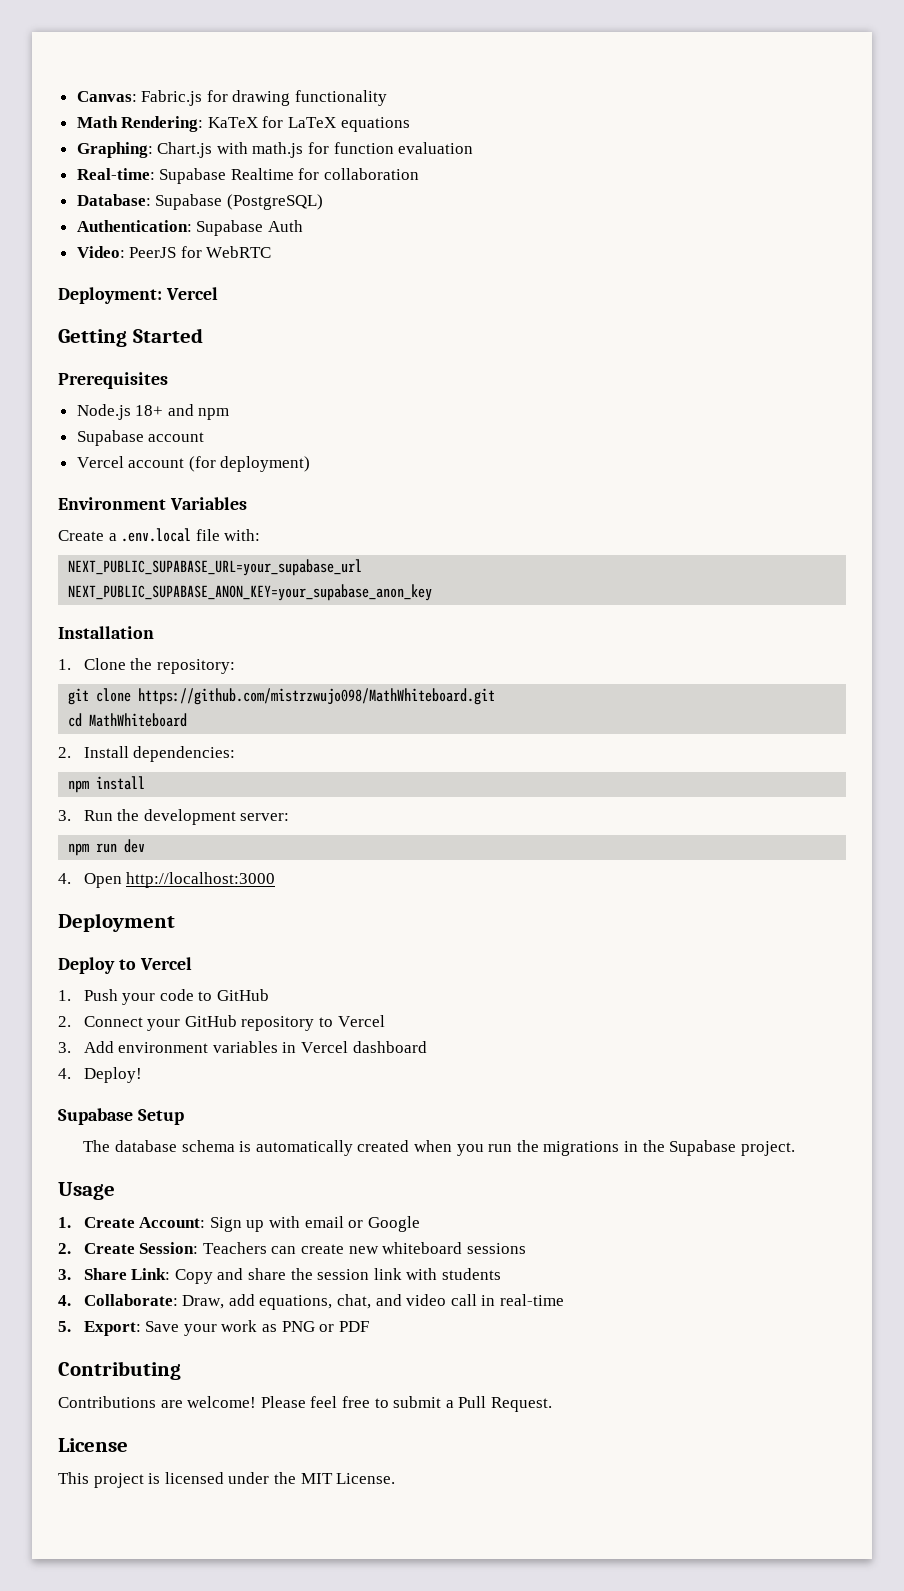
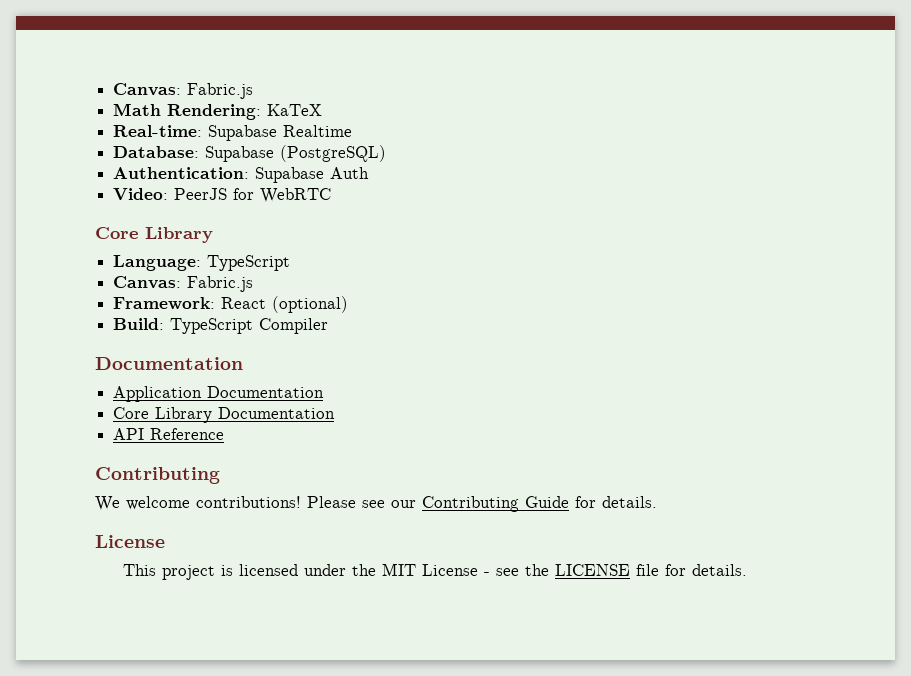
[76,90,388,106] Canvas: Fabric.js for drawing functionality -> [113,83,254,99] Canvas: Fabric.js
[262,116,410,132] [76,142,474,158] for LaTeX equations // Graphing: Chart.js with math.js for function evaluation -> (323, 110) none
[298,168,420,180] for collaboration -> (353, 131) none
[58,287,218,304] [58,328,203,347] [58,372,168,389] [76,404,230,420] [76,430,205,446] [76,456,311,472] [58,497,247,510] [58,528,261,542] [68,559,363,576] [68,584,433,601] [58,626,154,639] [58,658,235,674] [68,688,496,705] [68,713,188,727] [58,746,236,762] [68,776,146,793] [58,809,290,825] [68,839,146,856] [58,872,276,888] [58,913,175,932] [58,957,192,974] [58,989,269,1005] [58,1015,385,1031] [58,1041,427,1053] [58,1067,142,1083] [58,1108,184,1125] [83,1140,795,1156] [58,1182,115,1200] [58,1216,420,1232] [58,1242,526,1254] [58,1268,501,1284] [58,1294,564,1310] [58,1320,369,1336] [58,1361,181,1380] [58,1396,552,1412] Deployment: Vercel // Getting Started // Prerequisites // Node.js 18+ and npm // Supabase account // Vercel account (for deployment) // Environment Variables // Create a .env.local file with: // NEXT_PUBLIC_SUPABASE_URL=your_supabase_url // NEXT_PUBLIC_SUPABASE_ANON_KEY=your_supabase_anon_key // Installation // 1. Clone the repository: // git clone https://github.com/mistrzwujo098/MathWhiteboard.git // cd MathWhiteboard // 2. Install dependencies: // npm install // 3. Run the development server: // npm run dev // 4. Open http://localhost:3000 // Deployment // Deploy to Vercel // 1. Push your code to GitHub // 2. Connect your GitHub repository to Vercel // 3. Add environment variables in Vercel dashboard // 4. Deploy! // Supabase Setup // The database schema is automatically created when you run the migrations in the Supabase project. // Usage // 1. Create Account: Sign up with email or Google // 2. Create Session: Teachers can create new whiteboard sessions // 3. Share Link: Copy and share the session link with students // 4. Collaborate: Draw, add equations, chat, and video call in real-time // 5. Export: Save your work as PNG or PDF // Contributing // Contributions are welcome! Please feel free to submit a Pull Request. -> [95,227,213,243] [113,255,291,271] [113,276,254,292] [113,296,349,313] [113,318,329,334] [95,357,243,370] [113,386,325,402] [113,407,336,423] [113,428,225,440] [95,467,220,484] [95,496,657,512] Core Library // Language: TypeScript // Canvas: Fabric.js // Framework: React (optional) // Build: TypeScript Compiler // Documentation // Application Documentation // Core Library Documentation // API Reference // Contributing // We welcome contributions! Please see our Contributing Guide for details.
[336,1473,396,1484] License. -> [422,564,748,576] License - see the LICENSE file for details.

